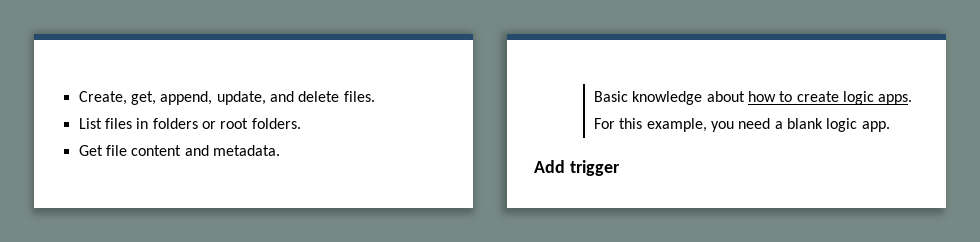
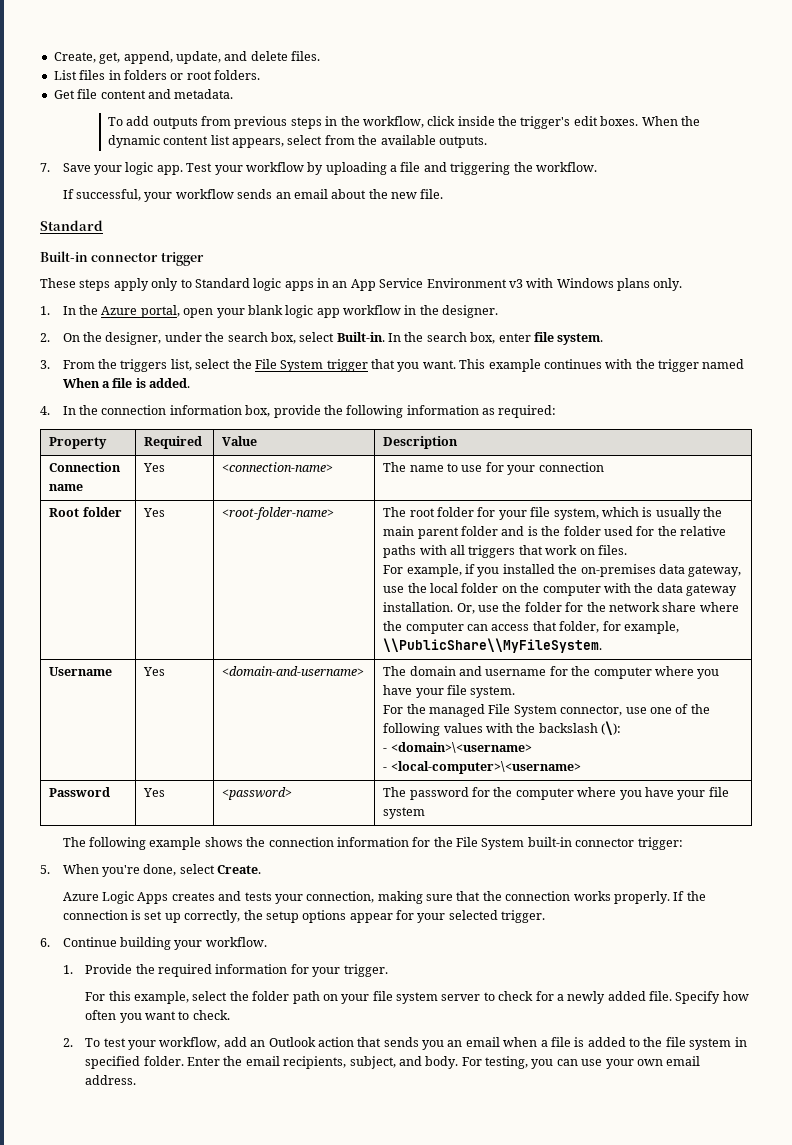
[593,91,913,105] [593,118,890,132] [534,160,620,176] Basic knowledge about how to create logic apps. For this example, you need a blank logic app. // Add trigger -> [107,116,700,129] [107,135,487,148] [40,162,597,175] [62,189,444,202] [40,220,103,231] [40,251,204,266] [40,278,683,291] [40,305,499,318] [40,332,604,345] [40,359,745,372] [62,378,191,388] [40,405,557,418] [49,437,108,449] [144,436,203,449] [222,436,258,446] [383,436,459,449] [49,462,122,472] [49,484,84,491] [143,463,166,472] [222,462,334,472] [383,462,604,475] [49,507,122,517] [143,508,166,517] [222,507,335,520] [383,507,723,520] [383,526,727,539] [383,545,627,558] [383,564,742,577] [383,583,738,596] [383,602,739,614] [383,621,679,634] [383,638,603,653] [49,667,113,676] [143,667,166,676] [222,666,365,676] [383,666,720,679] [383,685,516,698] [383,704,710,717] [383,721,622,736] [383,742,532,753] [383,761,581,774] [49,787,111,797] [143,788,166,797] [222,787,293,800] [383,787,729,800] [383,807,426,819] [62,837,683,850] [40,864,262,877] [62,891,706,904] [62,910,546,923] [40,937,267,950] [62,964,388,977] [85,991,749,1004] [85,1010,230,1023] [62,1037,747,1050] [85,1056,701,1069] [85,1075,137,1085] To add outputs from previous steps in the workflow, click inside the trigger's edit boxes. When the dynamic content list appears, select from the available outputs. // 7. Save your logic app. Test your workflow by uploading a file and triggering the workflow. // If successful, your workflow sends an email about the new file. // Standard // Built-in connector trigger // These steps apply only to Standard logic apps in an App Service Environment v3 with Windows plans only. // 1. In the Azure portal, open your blank logic app workflow in the designer. // 2. On the designer, under the search box, select Built-in. In the search box, enter file system. // 3. From the triggers list, select the File System trigger that you want. This example continues with the trigger named When a file is added. // 4. In the connection information box, provide the following information as required: // Property | Required | Value | Description // Connection name | Yes | <connection-name> | The name to use for your connection // Root folder | Yes | <root-folder-name> | The root folder for your file system, which is usually the main parent folder and is the folder used for the relative paths with all triggers that work on files. // For example, if you installed the on-premises data gateway, use the local folder on the computer with the data gateway installation. Or, use the folder for the network share where the computer can access that folder, for example, \\PublicShare\\MyFileSystem. // Username | Yes | <domain-and-username> | The domain and username for the computer where you have your file system. // For the managed File System connector, use one of the following values with the backslash (\): // - <domain>\<username> // - <local-computer>\<username> // Password | Yes | <password> | The password for the computer where you have your file system // The following example shows the connection information for the File System built-in connector trigger: // 5. When you're done, select Create. // Azure Logic Apps creates and tests your connection, making sure that the connection works properly. If the connection is set up correctly, the setup options appear for your selected trigger. // 6. Continue building your workflow. // 1. Provide the required information for your trigger. // For this example, select the folder path on your file system server to check for a newly added file. Specify how often you want to check. // 2. To test your workflow, add an Outlook action that sends you an email when a file is added to the file system in specified folder. Enter the email recipients, subject, and body. For testing, you can use your own email address.

